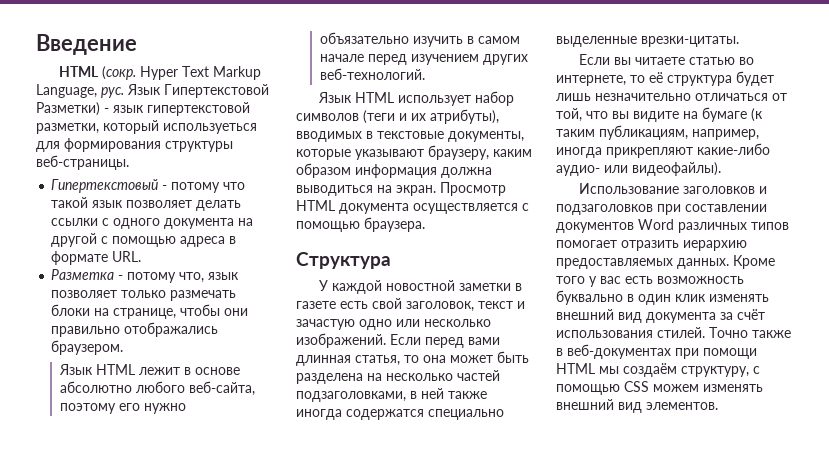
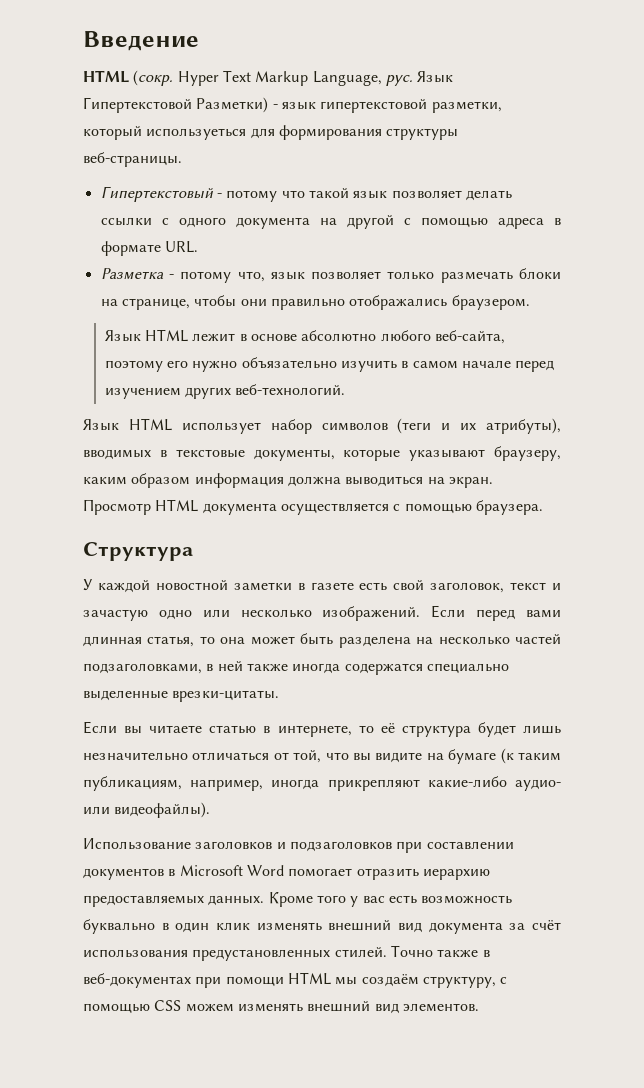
[739,57,755,65] во -> [263,725,271,734] в
[638,219,789,233] Word различных типов -> [168,865,284,877] в Microsoft Word
(653, 334) none -> [192,949,331,961] предустановленных

